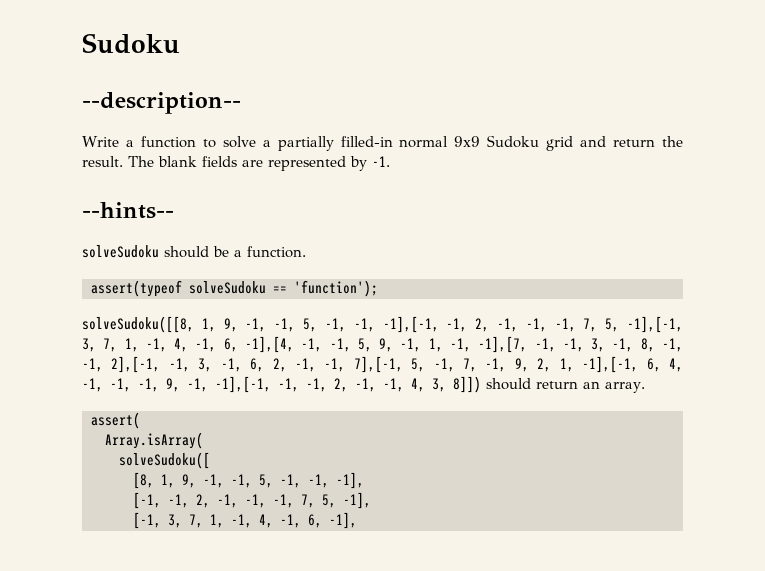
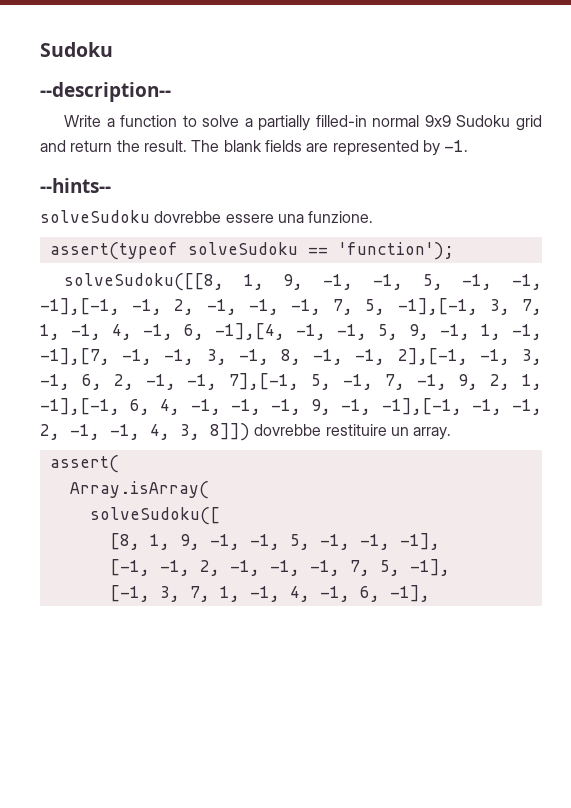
[164,246,306,258] should be a function. -> [154,211,374,223] dovrebbe essere una funzione.
[486,378,600,390] should return an -> [254,424,409,436] dovrebbe restituire un

